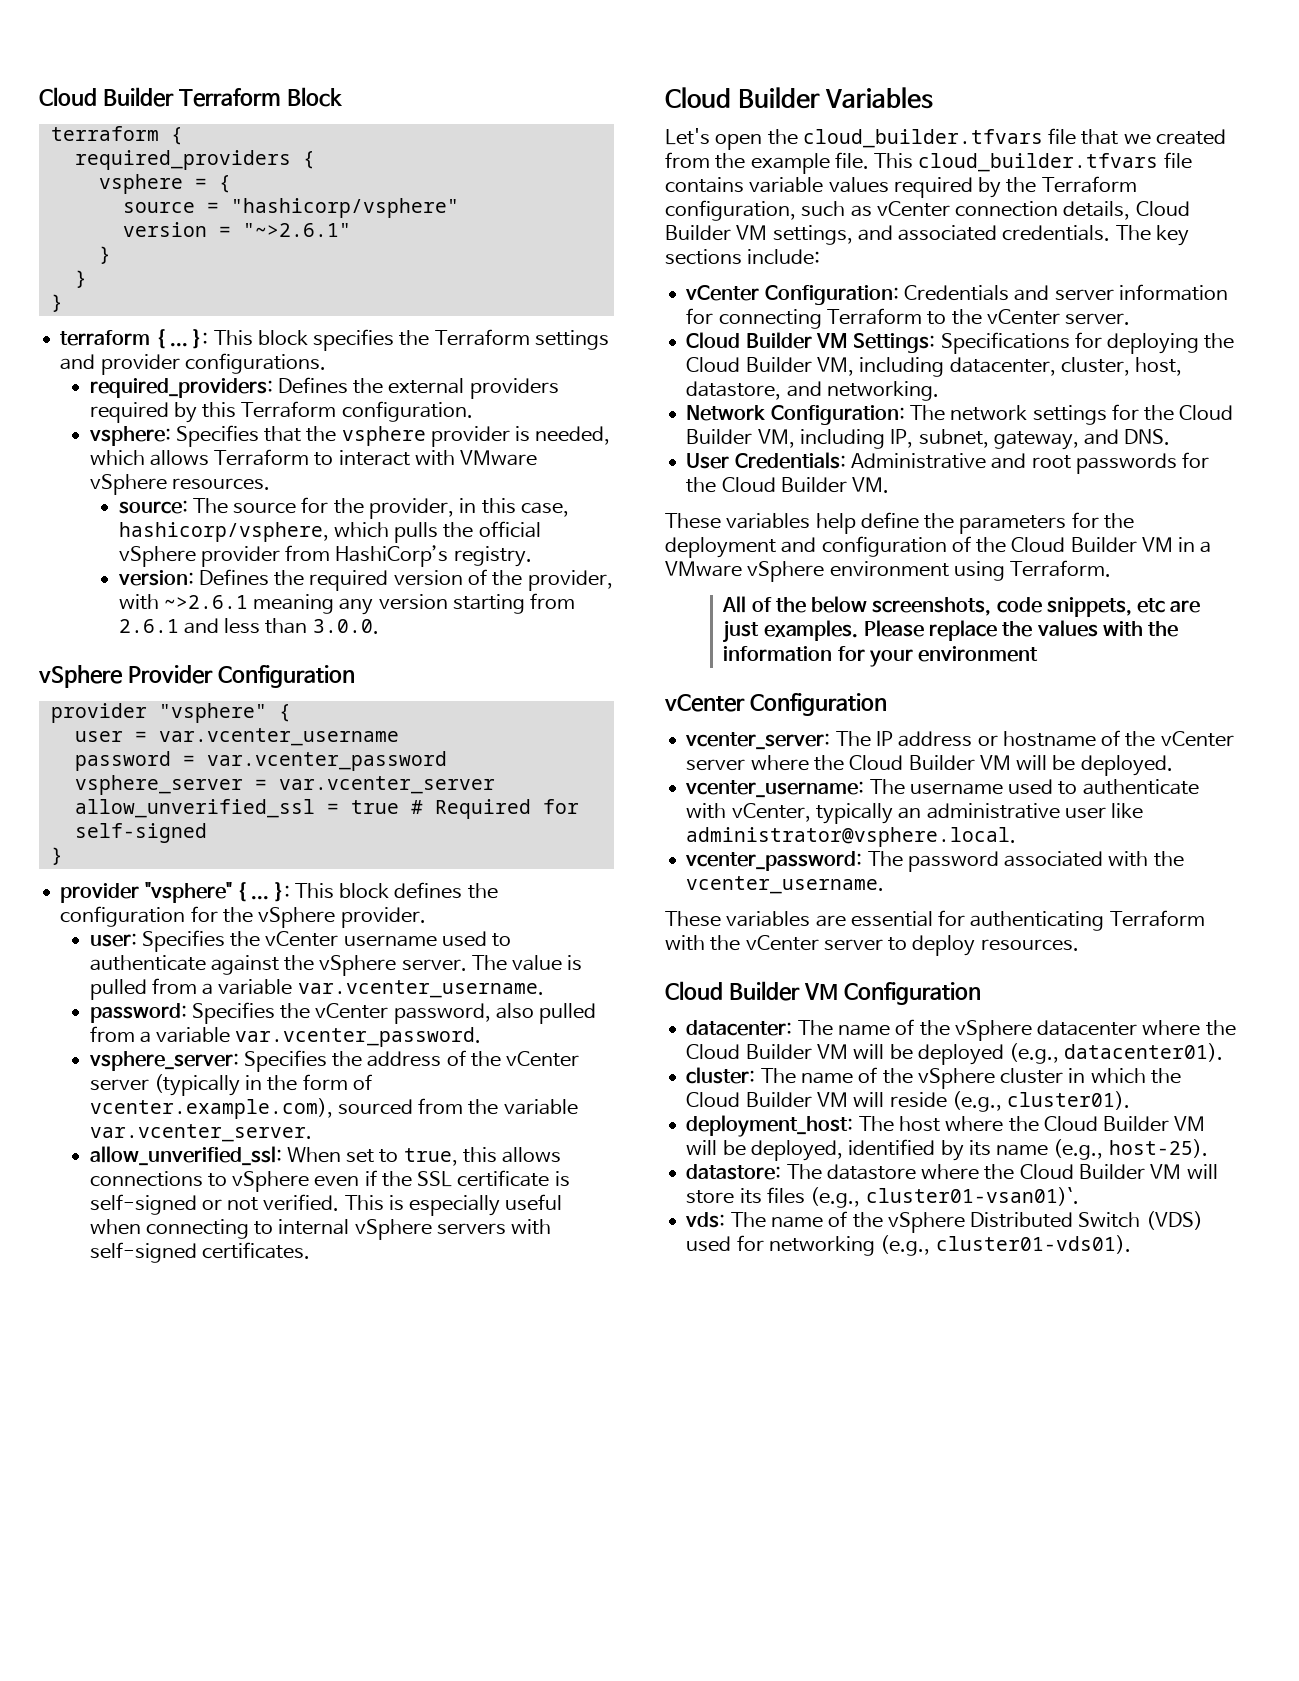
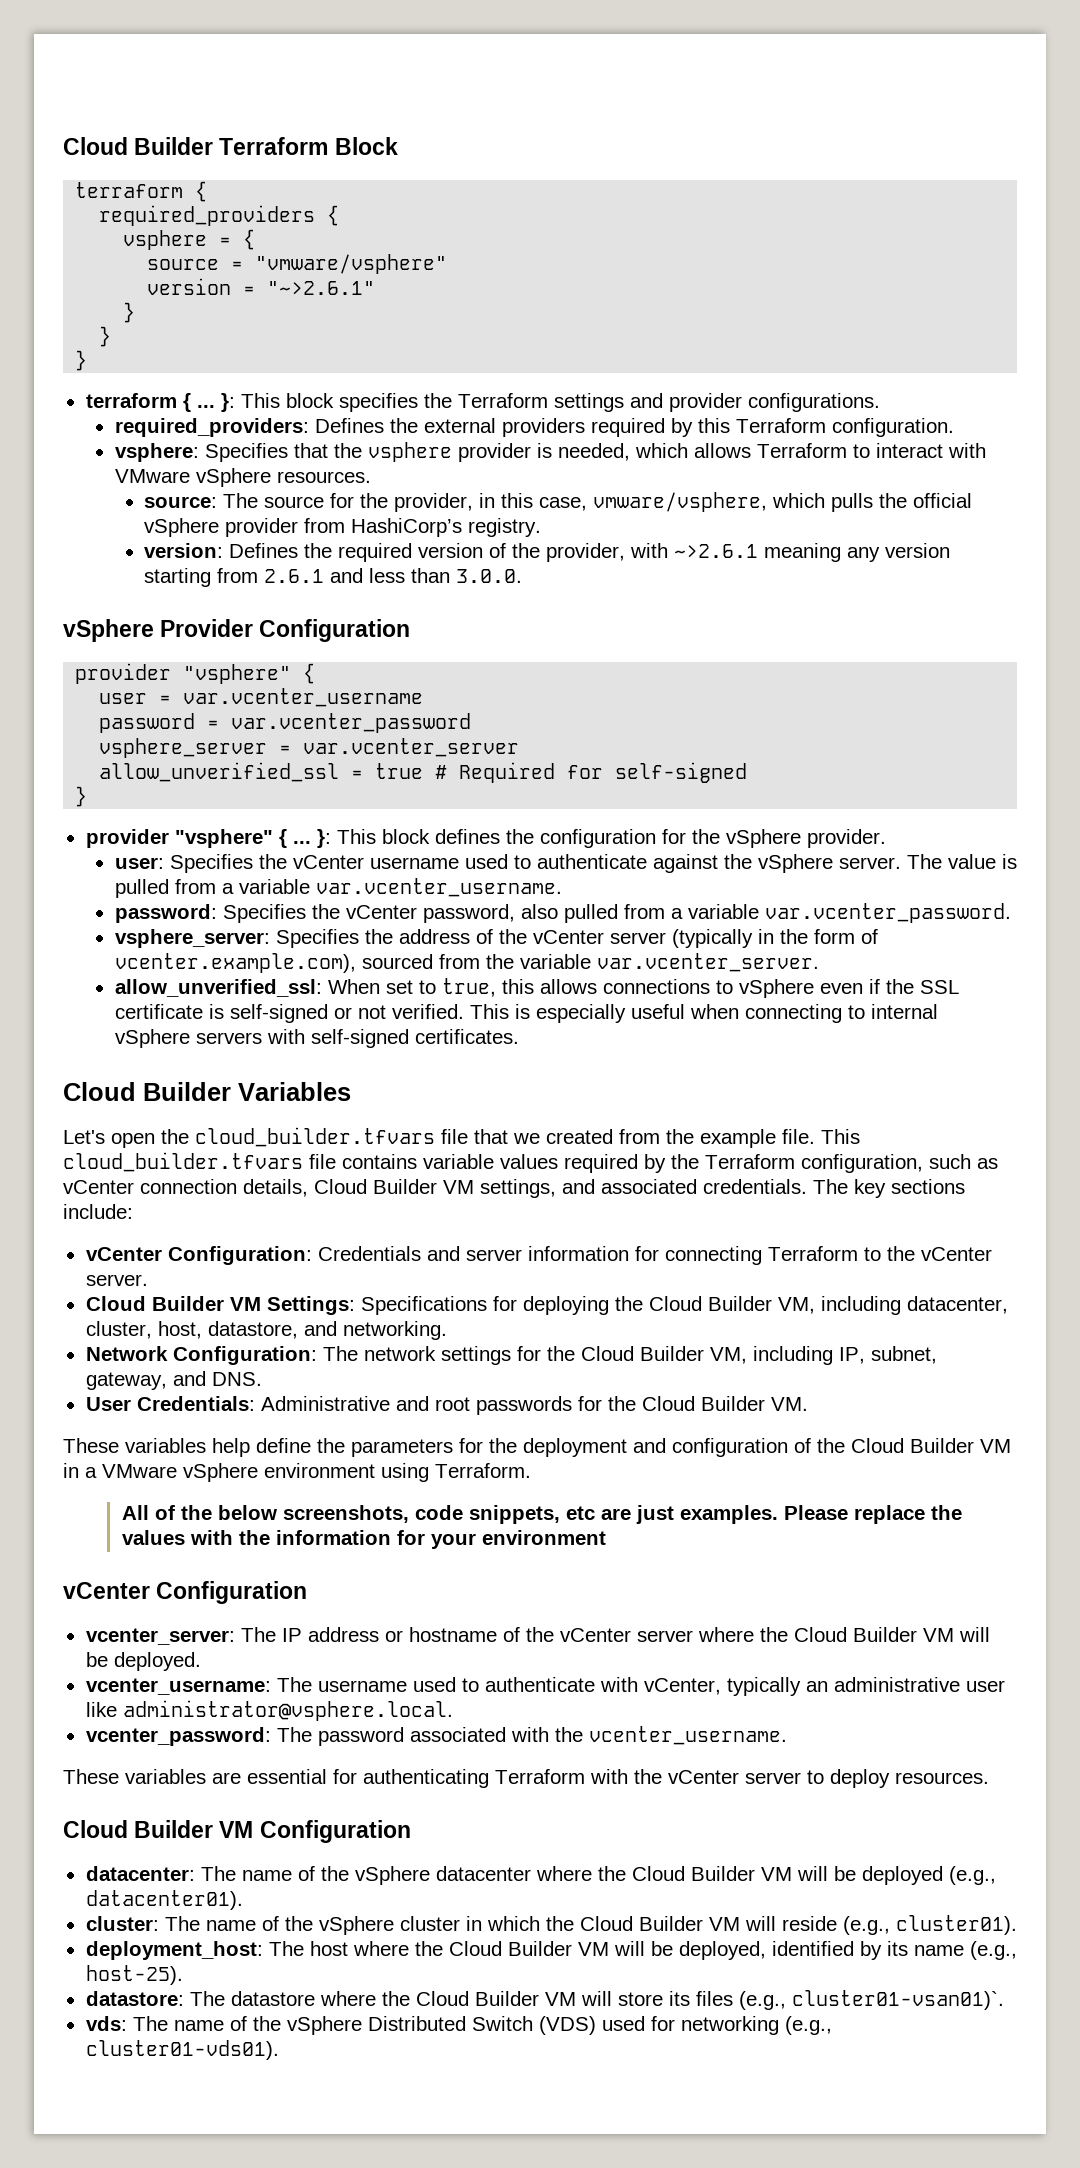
[230,198,459,218] "hashicorp/vsphere" -> [255,254,448,274] "vmware/vsphere"
[118,522,329,542] hashicorp/vsphere, -> [593,492,768,512] vmware/vsphere,

